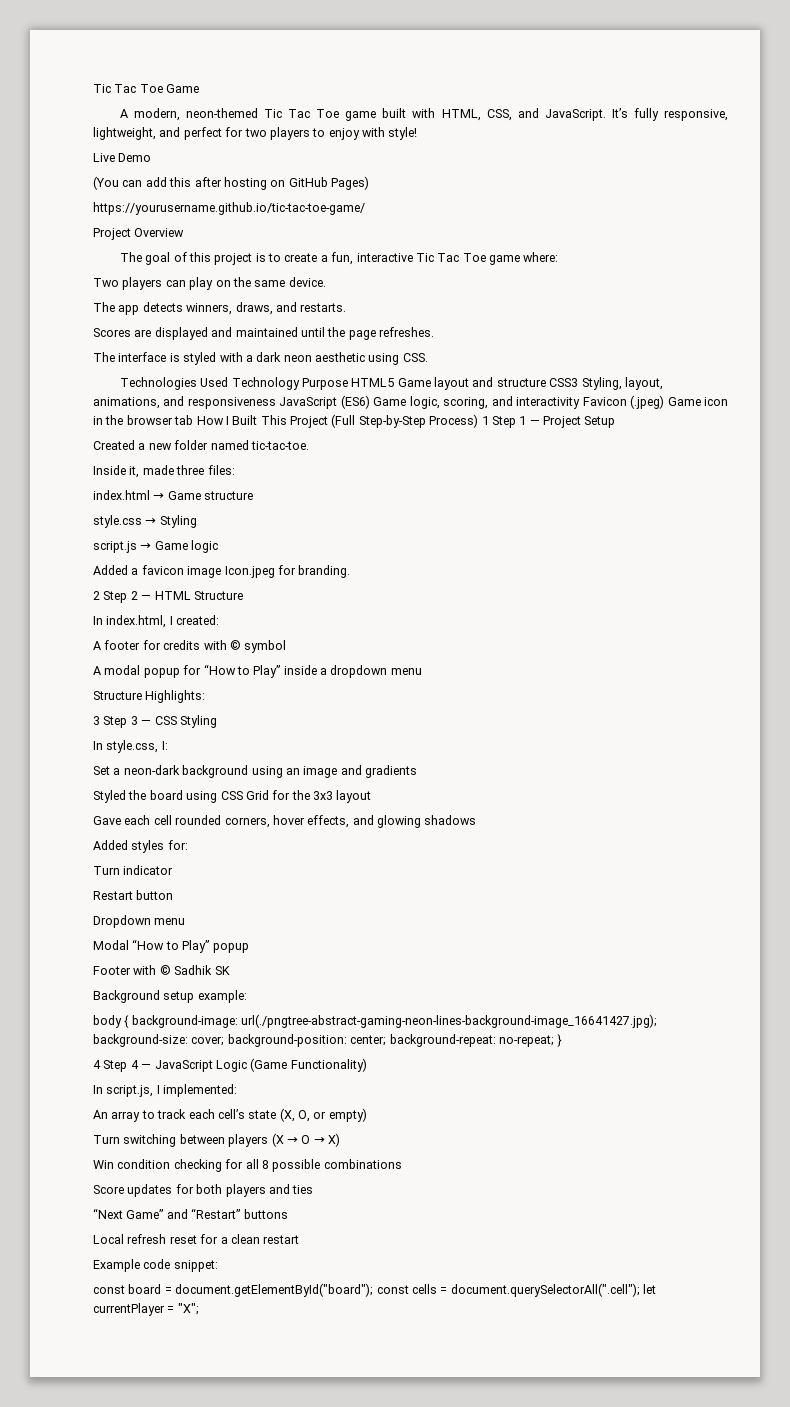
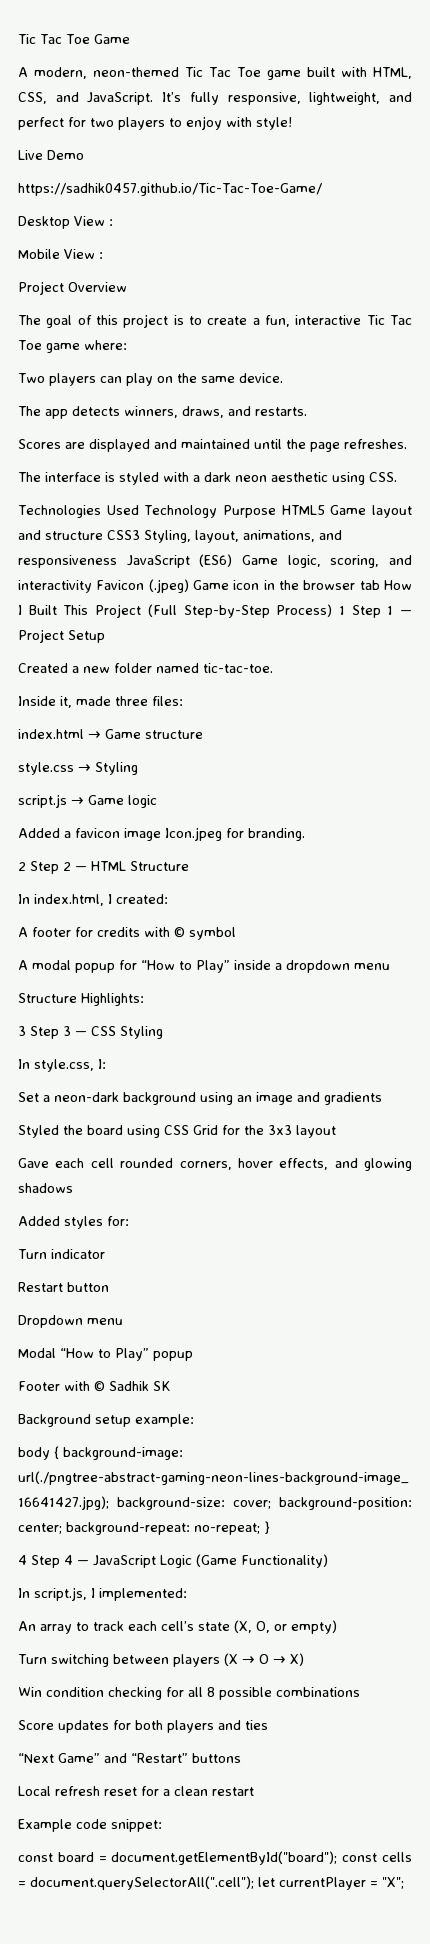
[93,176,369,190] [93,202,365,215] (You can add this after hosting on GitHub Pages) // https://yourusername.github.io/tic-tac-toe-game/ -> [18,183,322,196] [18,216,113,229] [18,249,103,259] https://sadhik0457.github.io/Tic-Tac-Toe-Game/ // Desktop View : // Mobile View :

